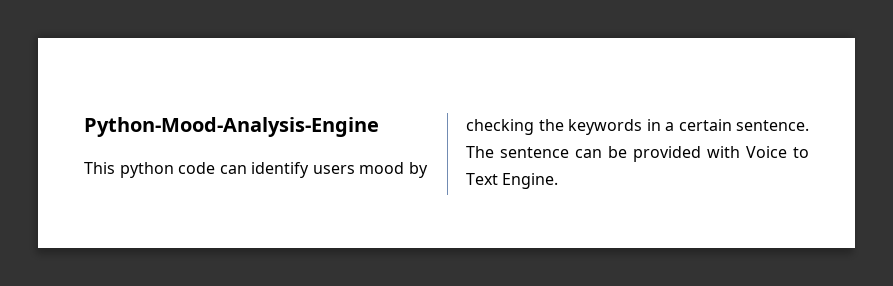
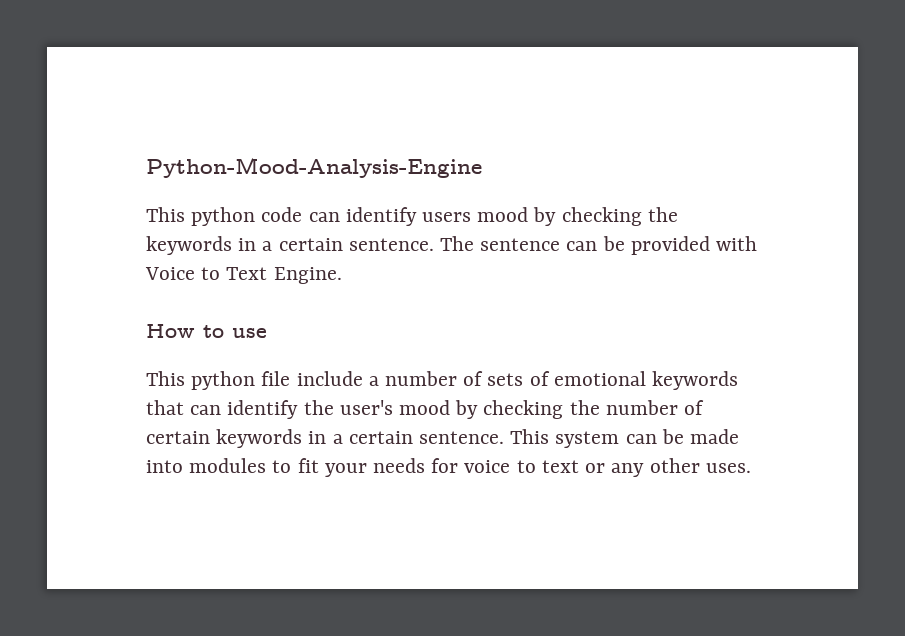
(559, 181) none -> [146,324,267,338] [146,371,739,390] [146,400,705,419] [146,429,740,448] [146,458,751,477] // How to use // This python file include a number of sets of emotional keywords that can identify the user's mood by checking the number of certain keywords in a certain sentence. This system can be made into modules to fit your needs for voice to text or any other uses.

